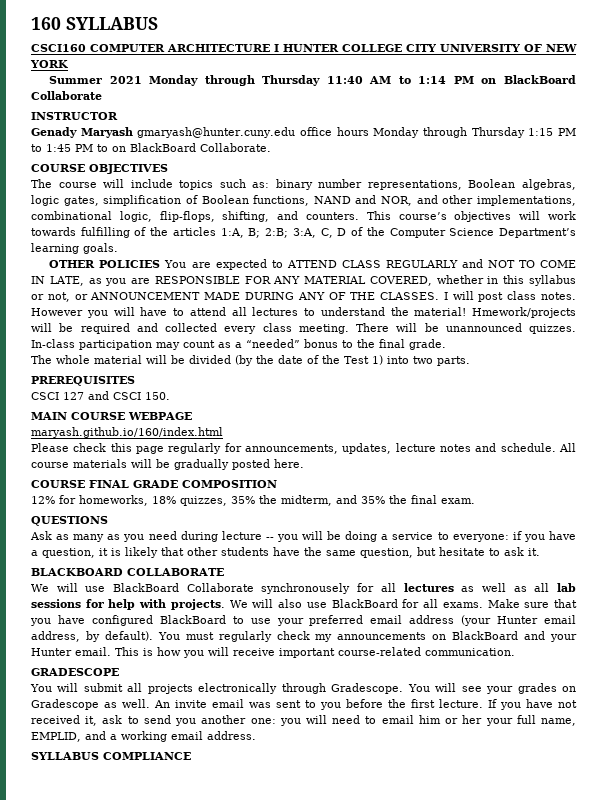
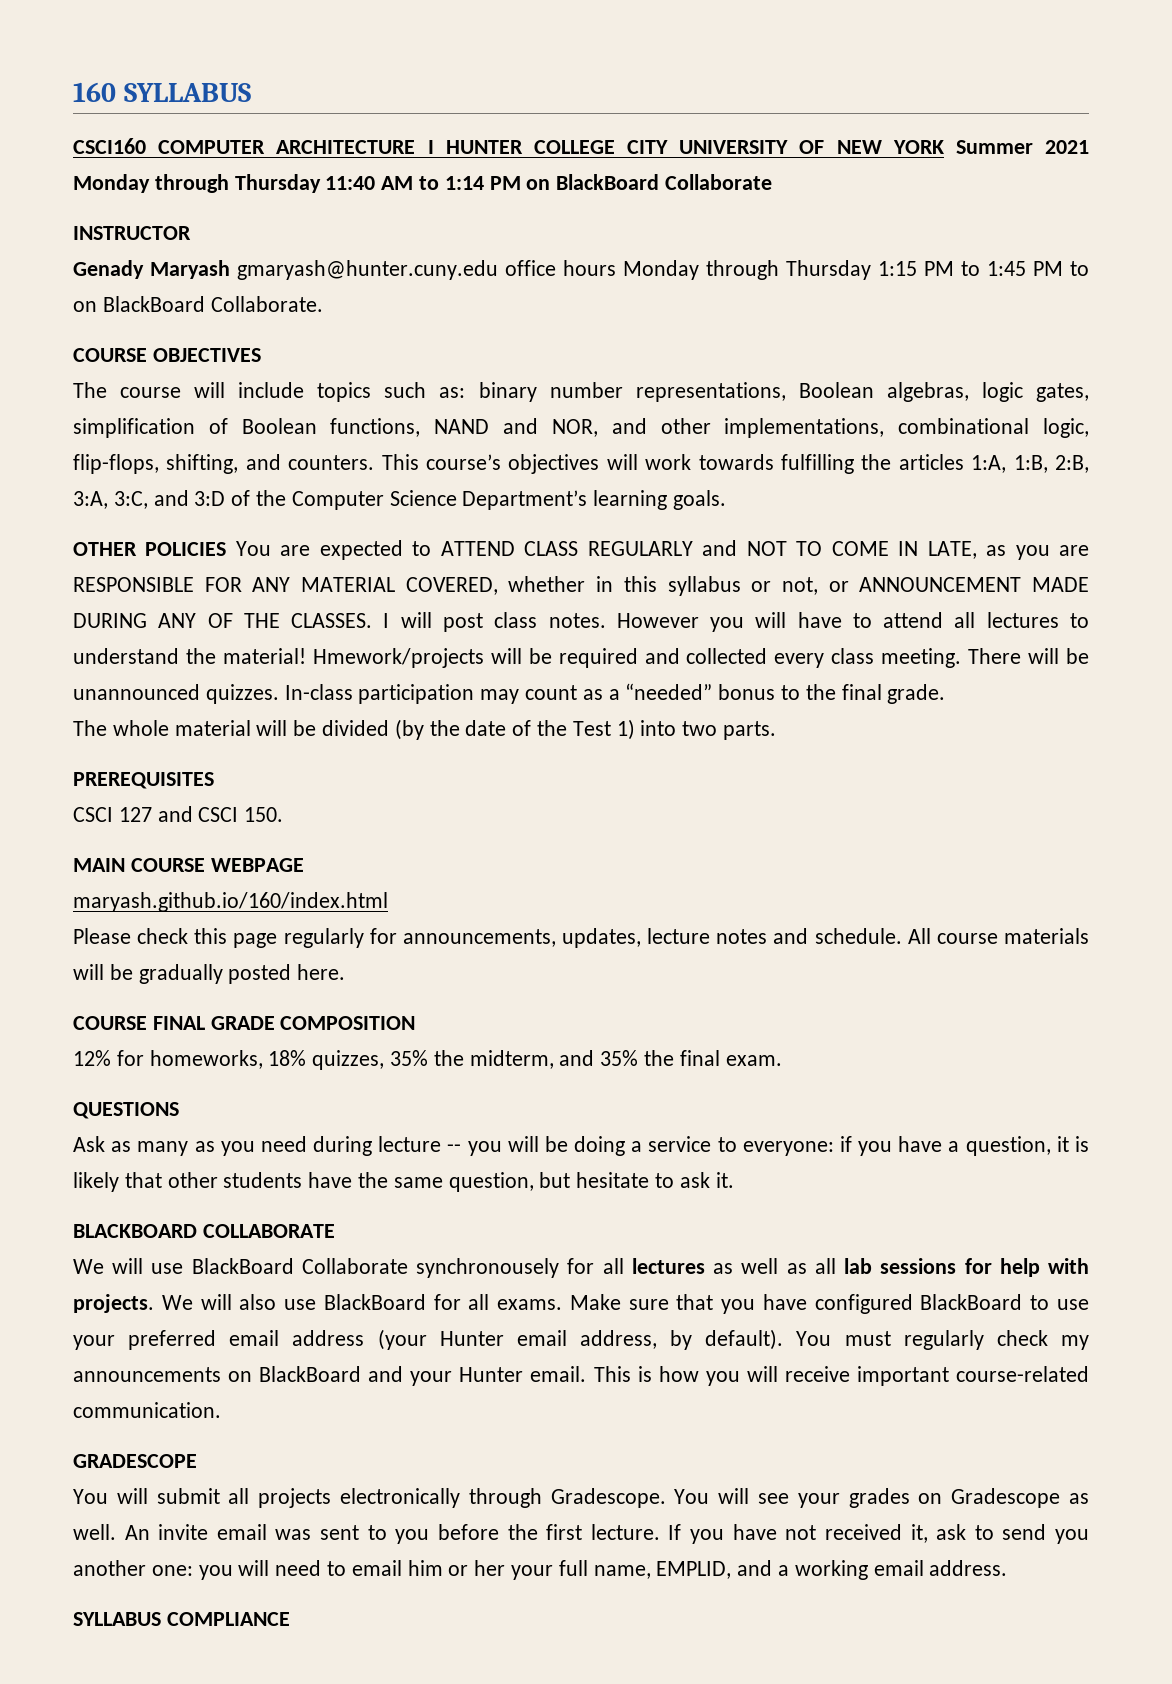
(68, 64) // -> (944, 147) none
[134,227,147,236] of -> (854, 464) none
[248,228,347,238] B; 2:B; 3:A, C, D -> [1013,455,1089,473] [73,490,226,509] 1:B, 2:B, 3:A, 3:C, and 3:D

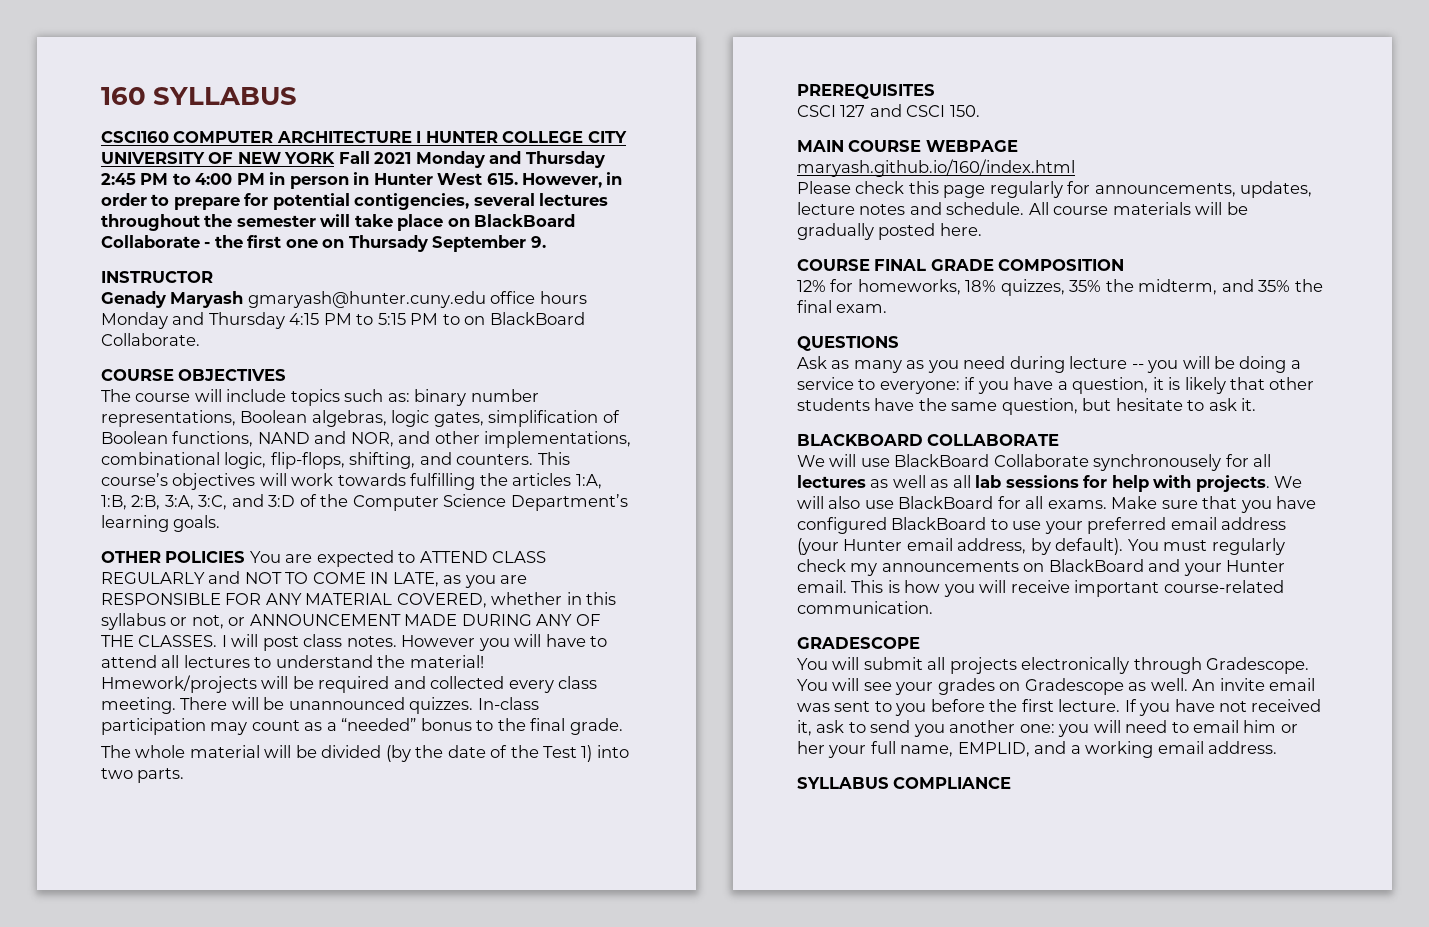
[955,140,1033,154] Summer -> [338,151,370,164] Fall
[154,174,773,193] through Thursday 11:40 AM to 1:14 PM on BlackBoard Collaborate -> [489,151,605,168] [101,172,623,189] [101,193,609,210] [101,214,576,231] [101,235,546,252] and Thursday 2:45 PM to 4:00 PM in person in Hunter West 615. However, in order to prepare for potential contigencies, several lectures throughout the semester will take place on BlackBoard Collaborate - the first one on Thursady September 9.
[706,260,1026,280] through Thursday 1:15 PM to 1:45 -> [172,312,406,329] and Thursday 4:15 PM to 5:15

